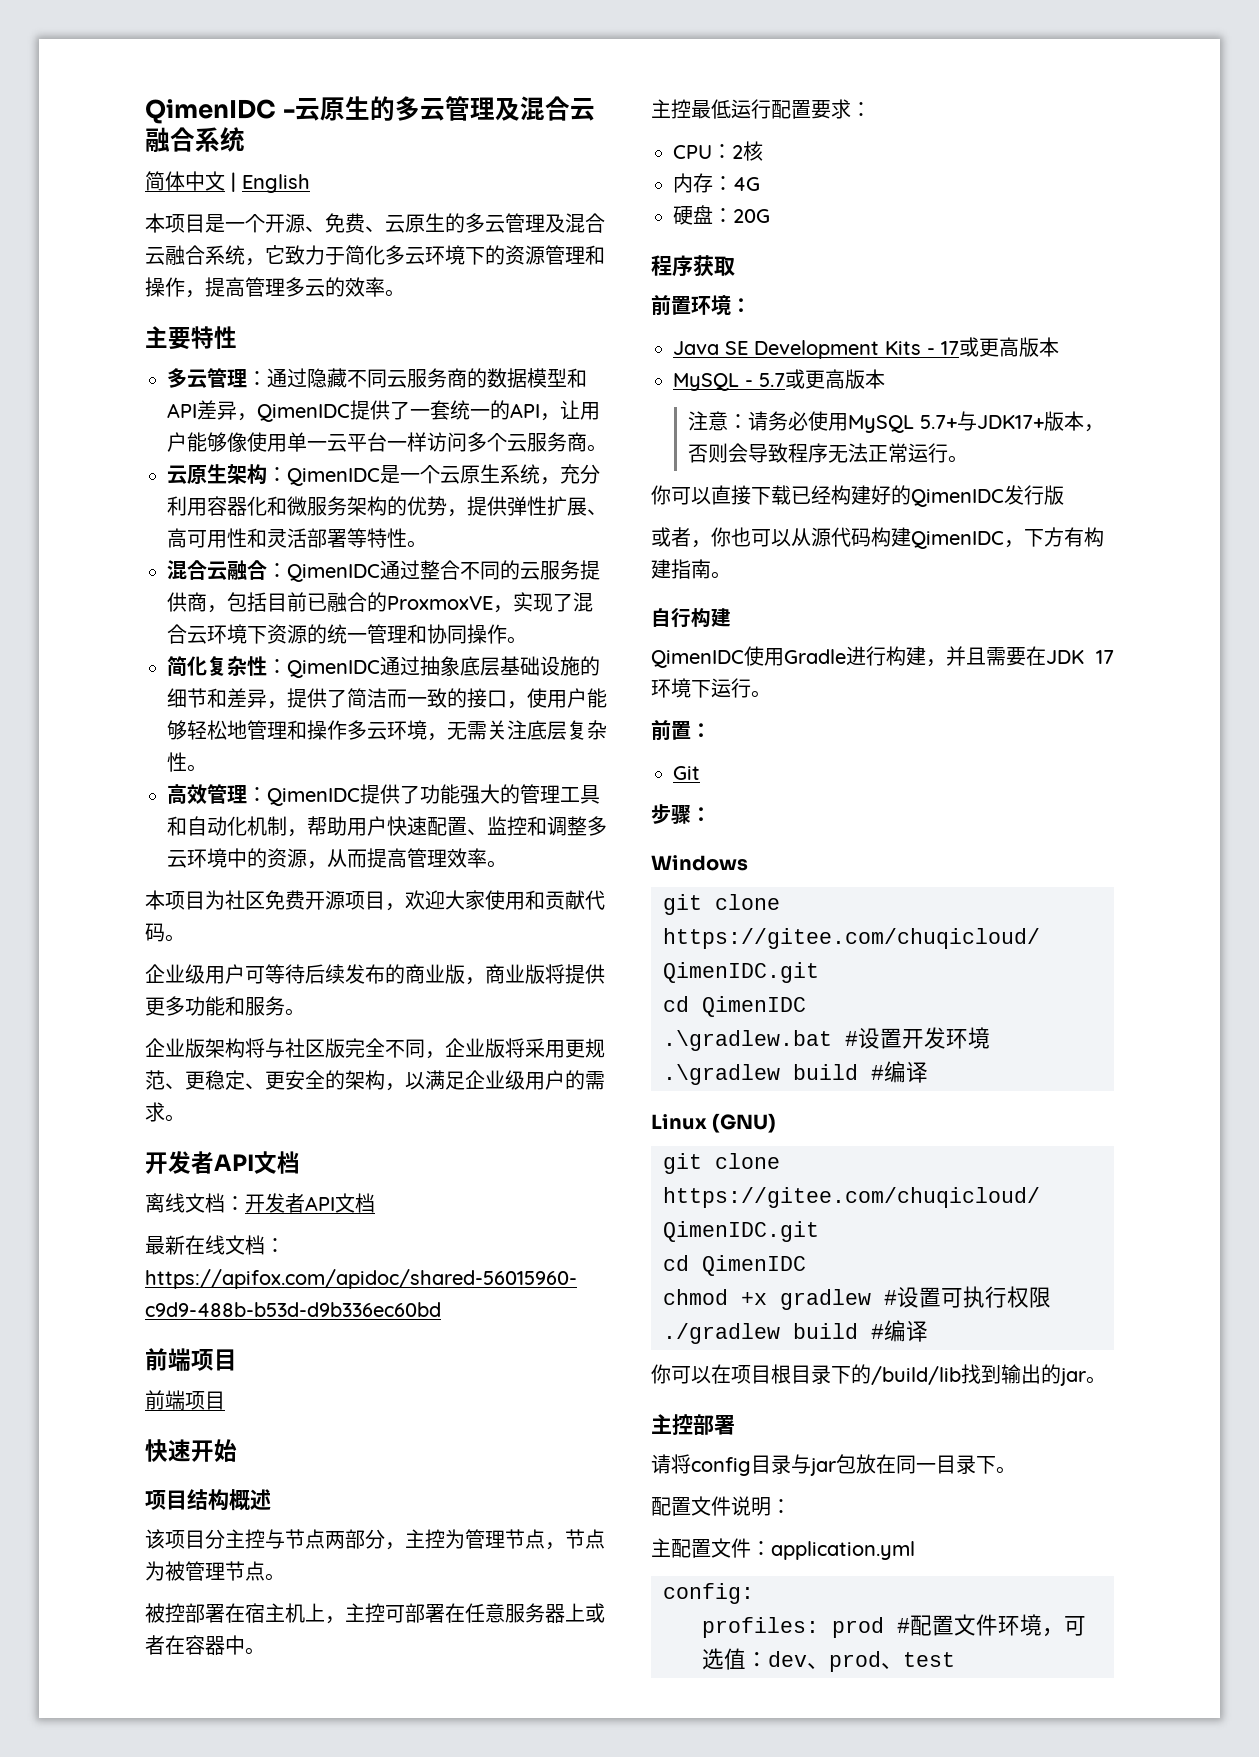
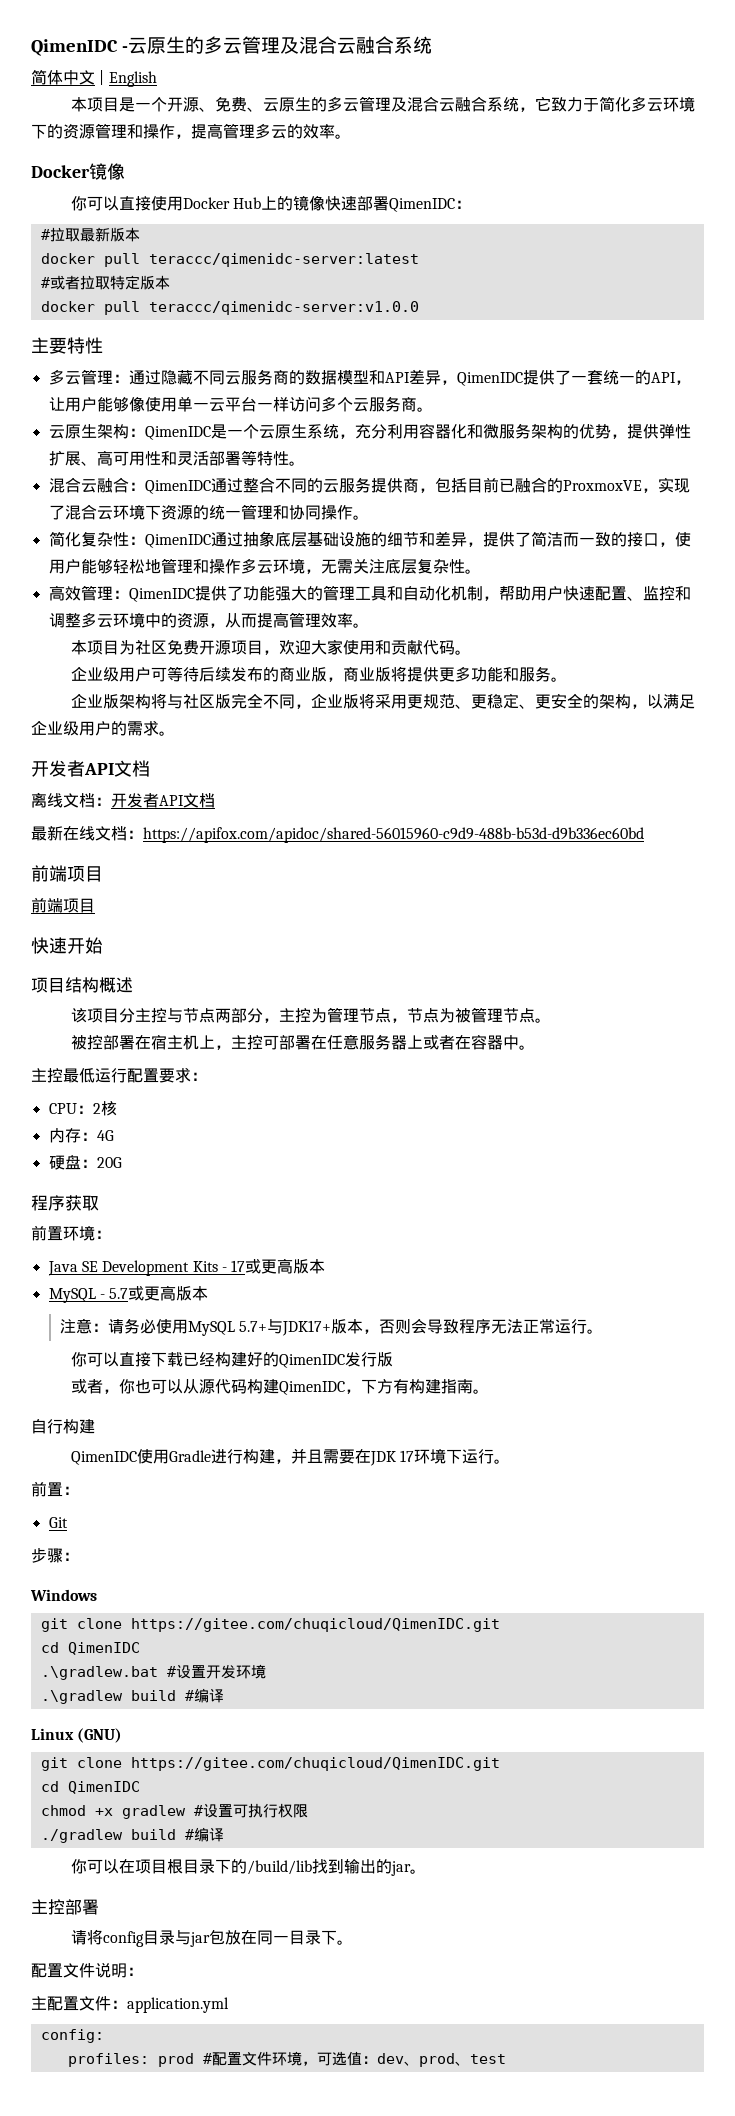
(405, 293) none -> [31,163,125,180] [71,195,472,212] [40,227,140,242] [40,253,419,267] [40,275,170,290] [40,301,419,315] // Docker镜像 // 你可以直接使用Docker Hub上的镜像快速部署QimenIDC： // #拉取最新版本 // docker pull teraccc/qimenidc-server:latest // #或者拉取特定版本 // docker pull teraccc/qimenidc-server:v1.0.0

